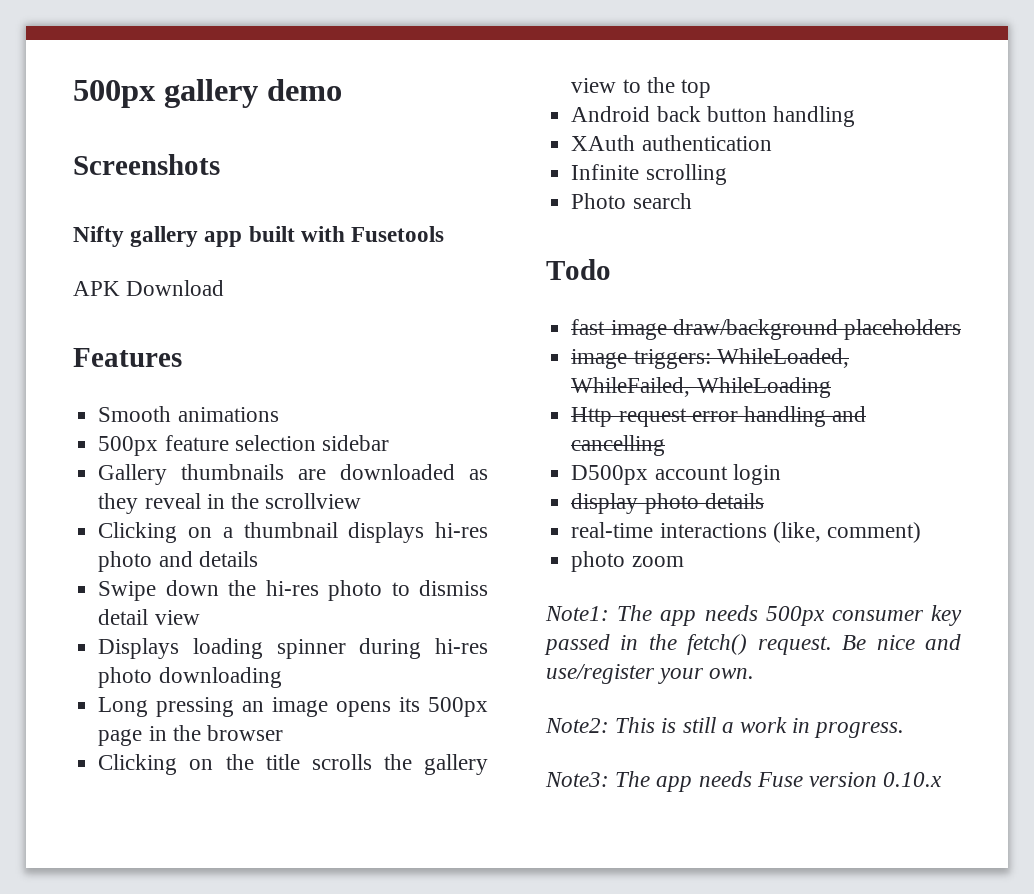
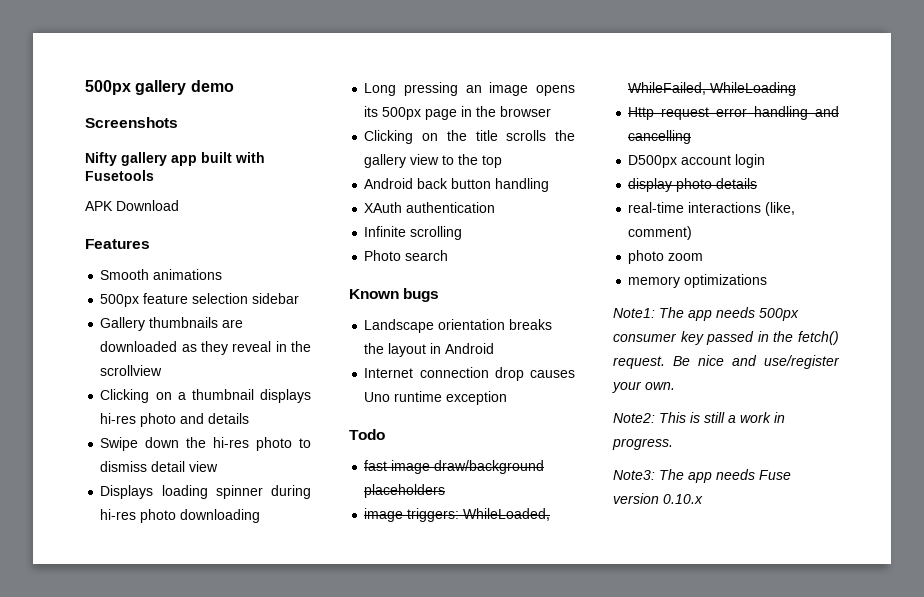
(692, 201) none -> [349,288,440,302] [364,319,553,333] [364,343,495,357] [364,367,575,381] [364,391,508,405] // Known bugs // Landscape orientation breaks the layout in Android // Internet connection drop causes Uno runtime exception
(684, 561) none -> [628,274,768,288] // memory optimizations

